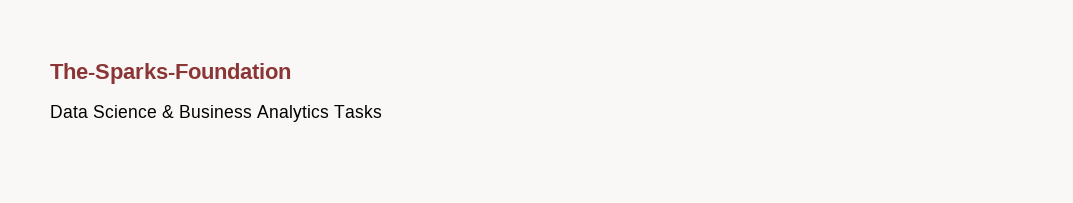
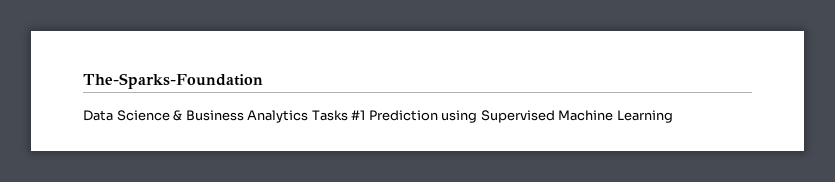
(382, 111) none -> [351,110,673,123] #1 Prediction using Supervised Machine Learning

